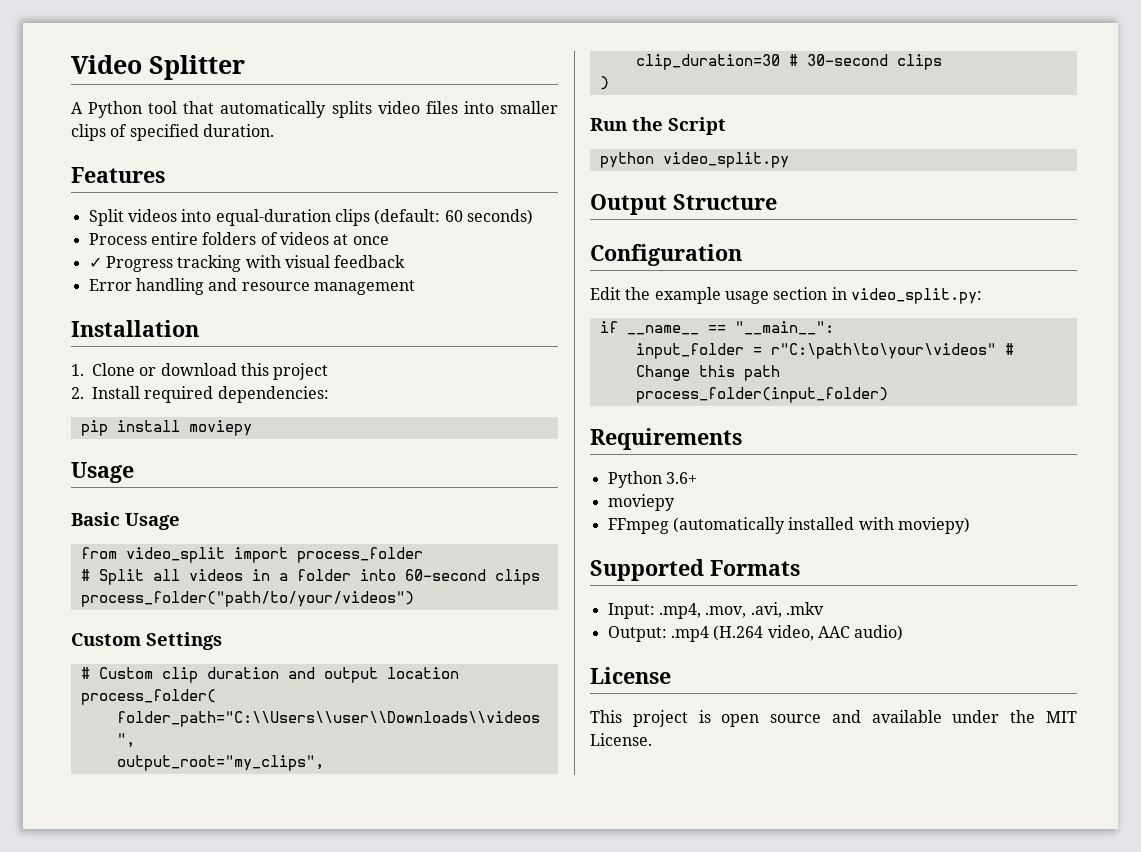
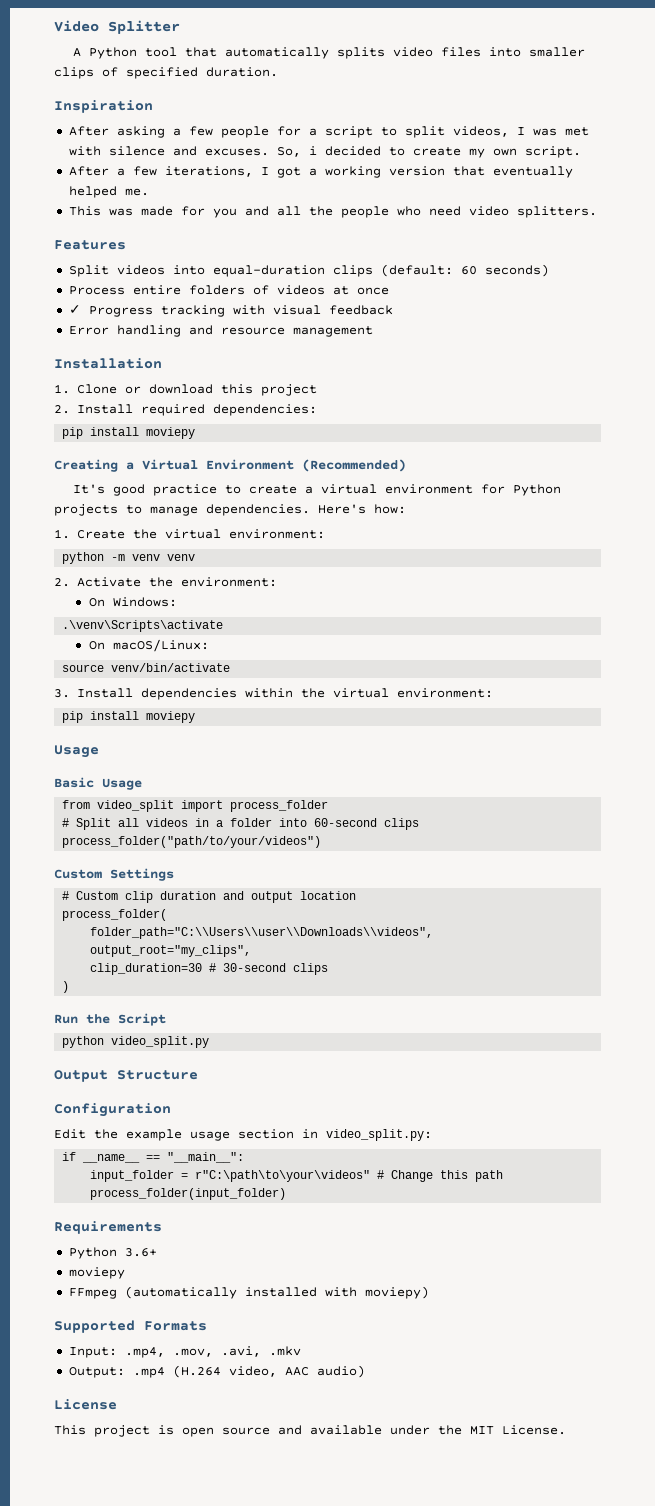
(274, 130) none -> [54,100,153,113] [68,126,589,138] [68,146,581,158] [68,166,573,178] [68,186,149,198] [68,206,597,218] // Inspiration // After asking a few people for a script to split videos, I was met with silence and excuses. So, i decided to create my own script. // After a few iterations, I got a working version that eventually helped me. // This was made for you and all the people who need video splitters.
(252, 428) none -> [54,459,406,472] [73,484,562,496] [54,504,406,516] [54,529,325,539] [62,552,196,564] [54,577,277,587] [88,597,177,607] [62,620,224,632] [88,639,209,652] [62,663,231,672] [54,688,493,700] [62,711,196,723] // Creating a Virtual Environment (Recommended) // It's good practice to create a virtual environment for Python projects to manage dependencies. Here's how: // 1. Create the virtual environment: // python -m venv venv // 2. Activate the environment: // On Windows: // .\venv\Scripts\activate // On macOS/Linux: // source venv/bin/activate // 3. Install dependencies within the virtual environment: // pip install moviepy

